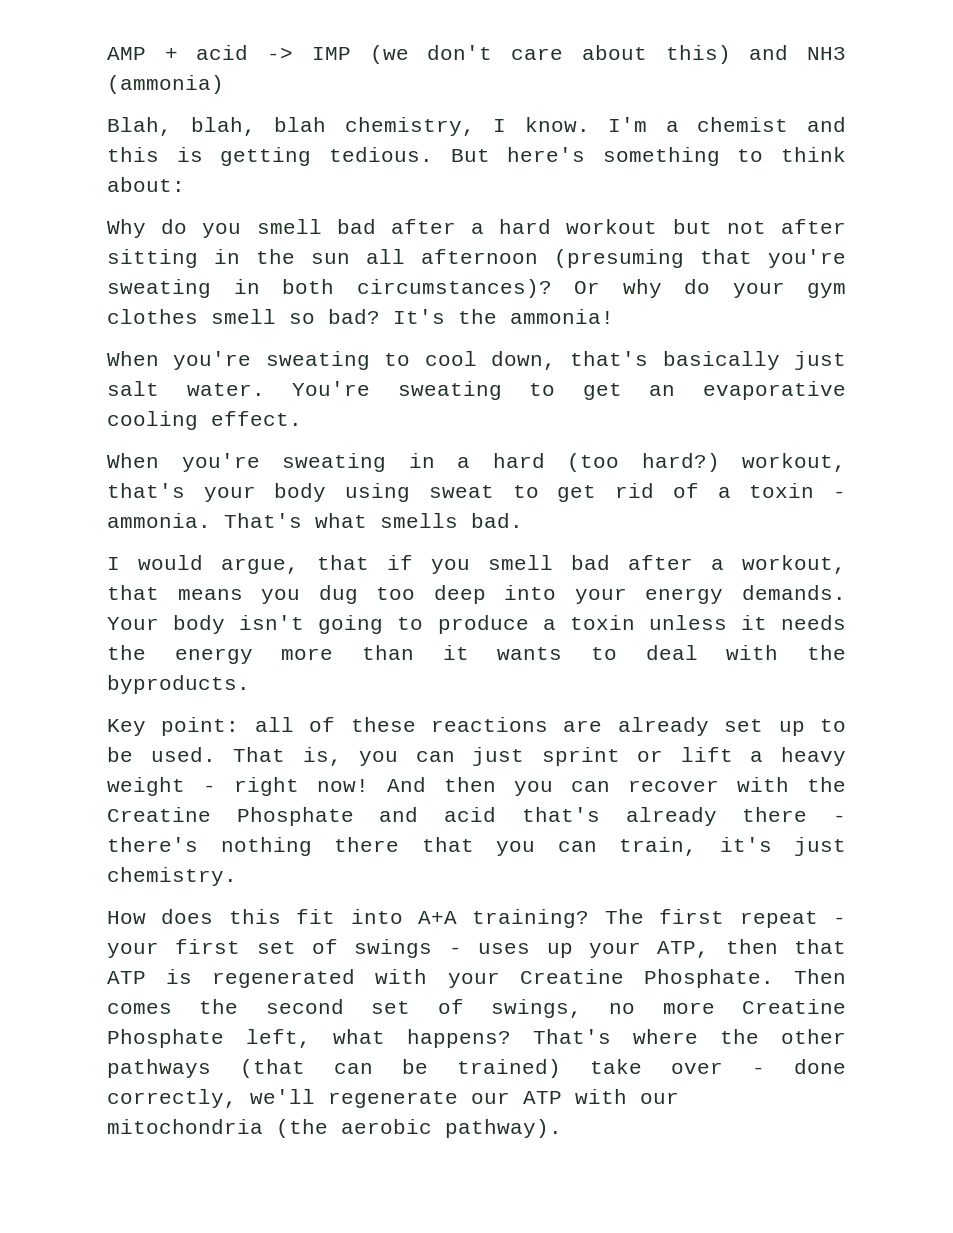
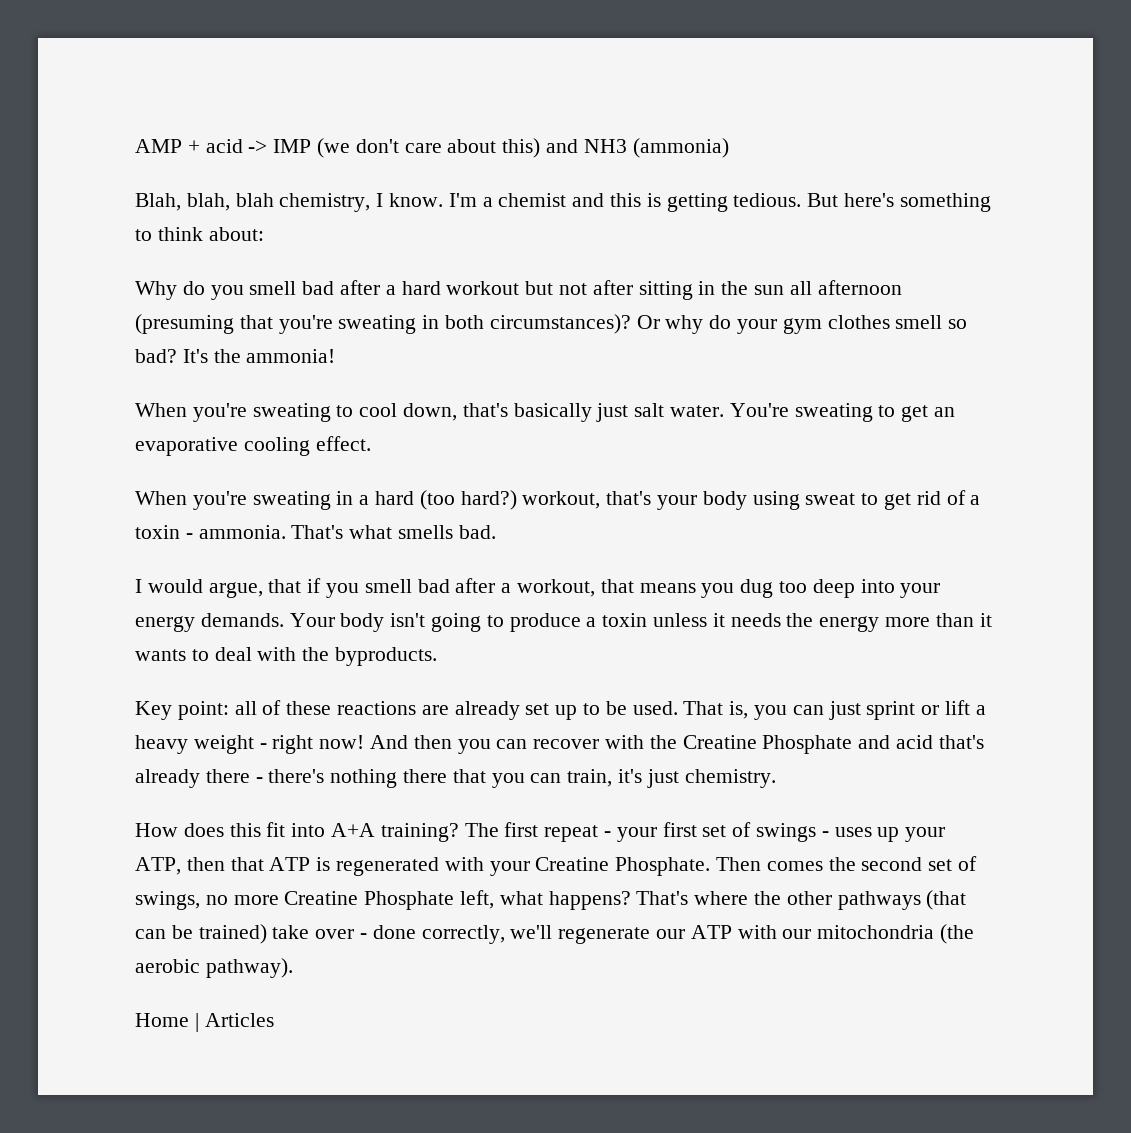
(562, 1128) none -> [135,1013,274,1032] // Home | Articles

